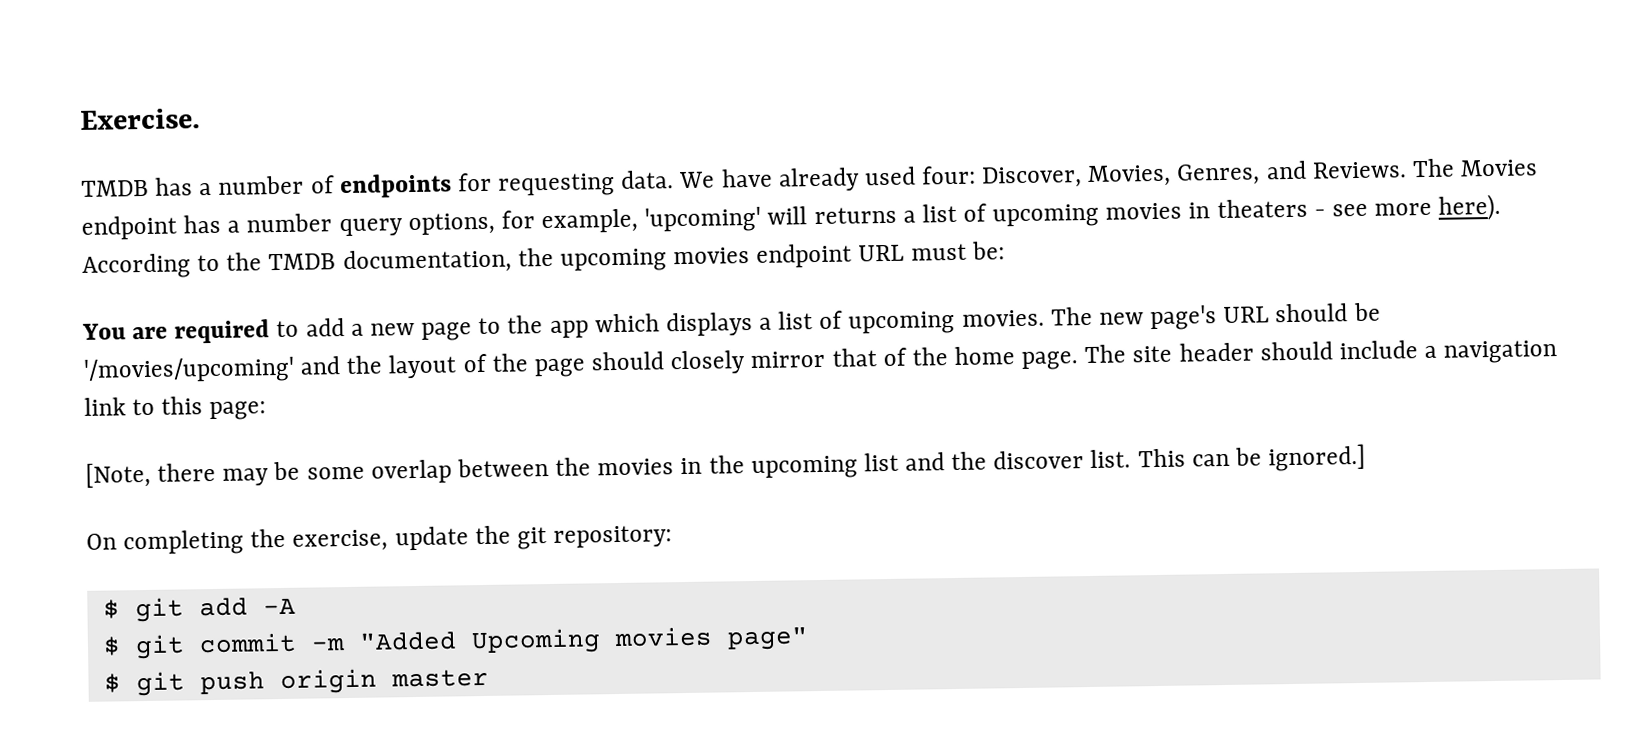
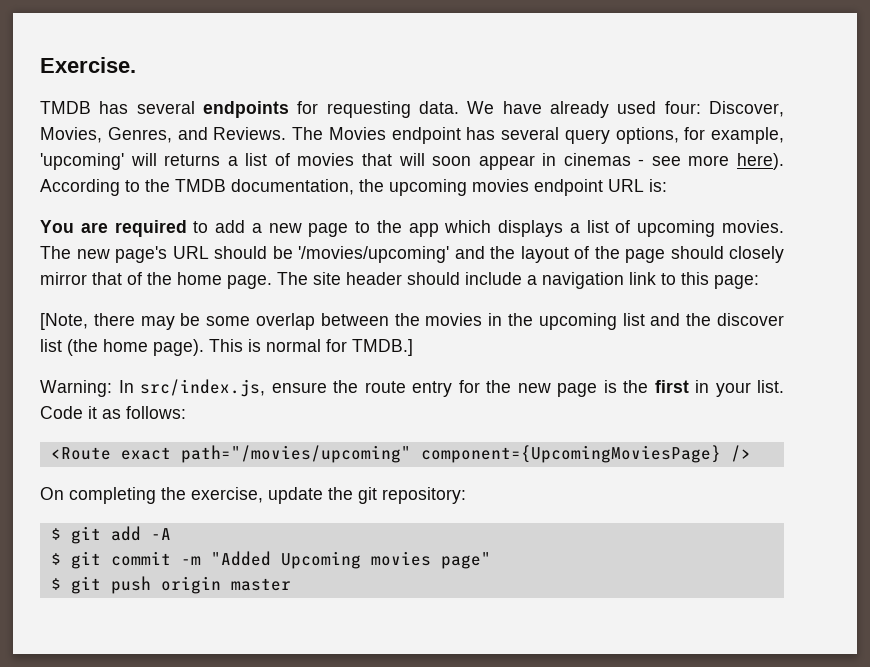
[199,175,335,196] a number of -> [136,101,195,114] several
[227,213,333,233] a number -> [501,127,559,140] several
[992,198,1308,228] upcoming movies in theaters -> [297,153,631,170] movies that will soon appear in cinemas
[910,241,1005,261] must be: -> [649,179,667,192] is:
[1090,443,1367,472] list. This can be ignored.] -> [40,339,413,356] [40,379,784,397] [40,406,186,419] [50,445,751,463] list (the home page). This is normal for TMDB.] // Warning: In src/index.js, ensure the route entry for the new page is the first in your list. Code it as follows: // <Route exact path="/movies/upcoming" component={UpcomingMoviesPage} />

